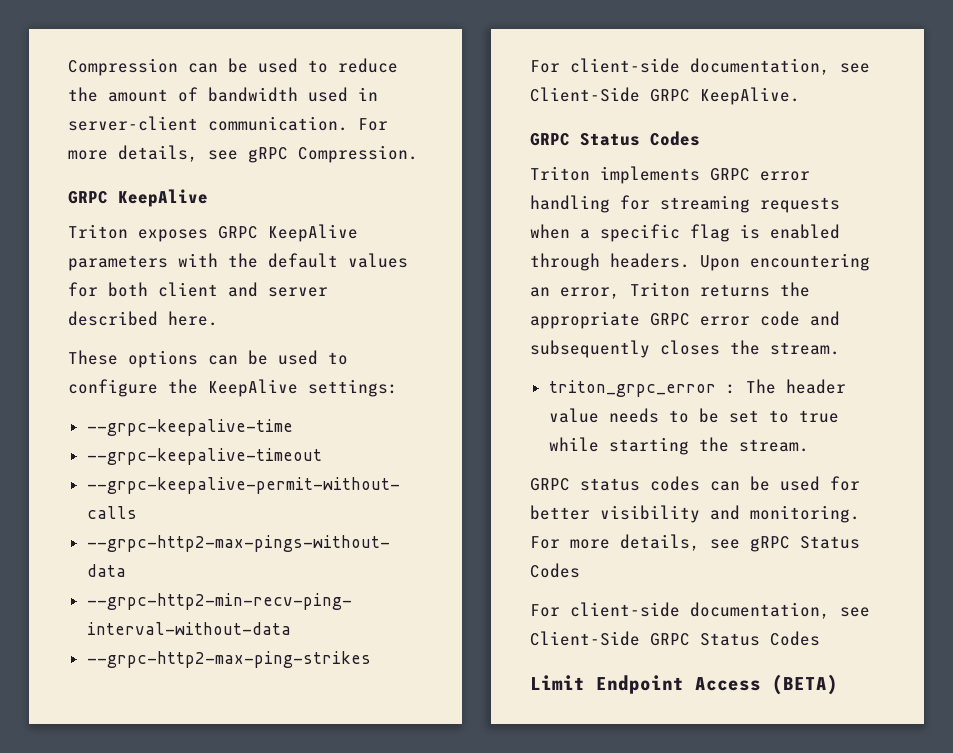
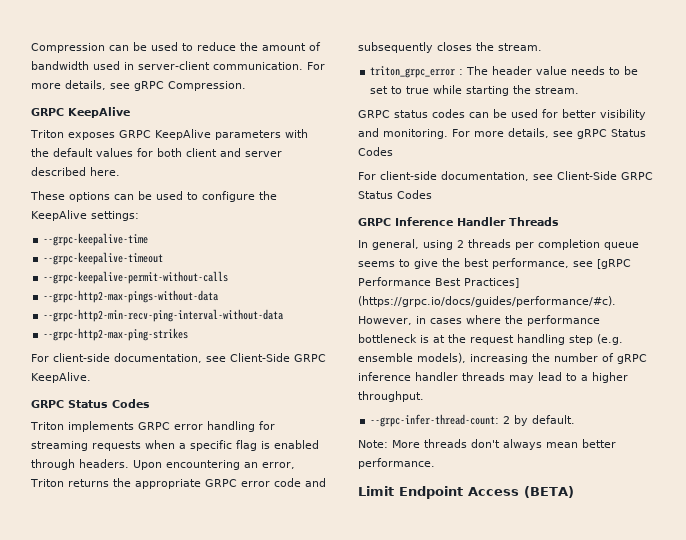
(820, 638) none -> [358,217,559,226] [358,239,639,250] [358,258,631,269] [358,277,519,288] [358,296,616,307] [358,315,600,326] [358,334,623,345] [358,353,647,364] [358,372,628,383] [358,391,424,402] [370,414,576,427] [358,439,616,450] [358,458,435,469] // GRPC Inference Handler Threads // In general, using 2 threads per completion queue seems to give the best performance, see [gRPC Performance Best Practices] (https://grpc.io/docs/guides/performance/#c). However, in cases where the performance bottleneck is at the request handling step (e.g. ensemble models), increasing the number of gRPC inference handler threads may lead to a higher throughput. // --grpc-infer-thread-count: 2 by default. // Note: More threads don't always mean better performance.

